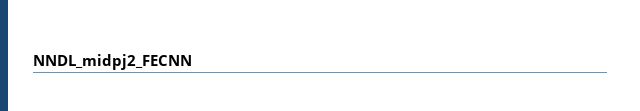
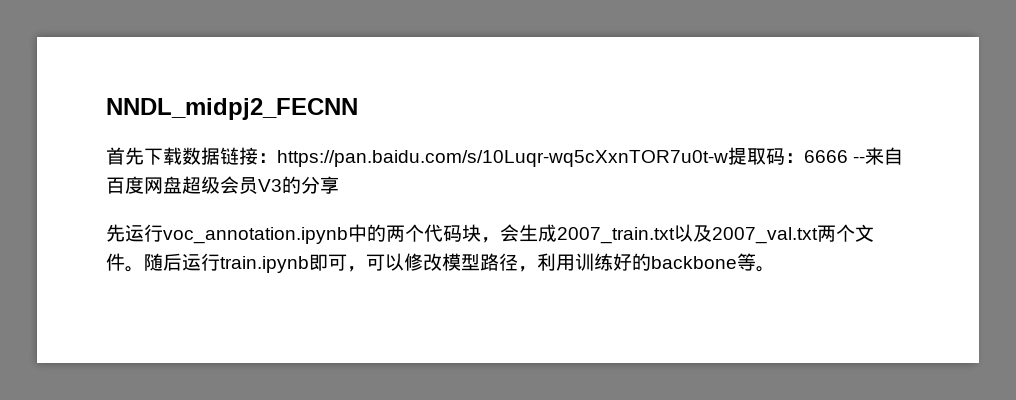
(192, 62) none -> [106,147,904,167] [106,176,339,194] [106,224,874,244] [106,253,775,273] // 首先下载数据链接：https://pan.baidu.com/s/10Luqr-wq5cXxnTOR7u0t-w提取码：6666 --来自百度网盘超级会员V3的分享 // 先运行voc_annotation.ipynb中的两个代码块，会生成2007_train.txt以及2007_val.txt两个文件。随后运行train.ipynb即可，可以修改模型路径，利用训练好的backbone等。

